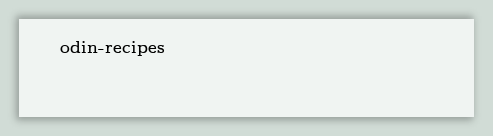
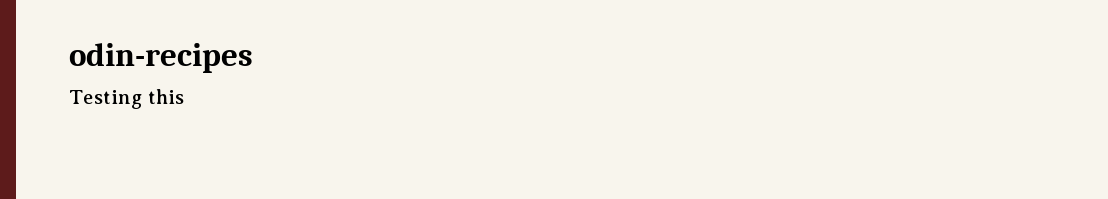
(165, 48) none -> [69,89,184,109] // Testing this

